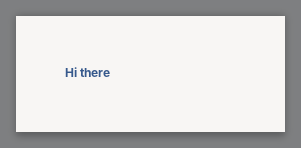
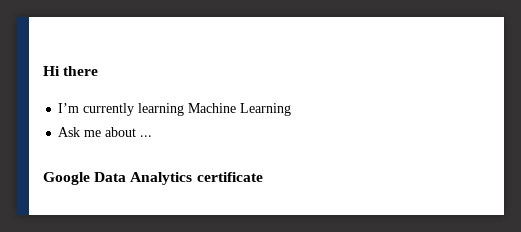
(111, 72) none -> [58,103,292,116] [58,127,153,137] [43,172,263,185] // I’m currently learning Machine Learning // Ask me about ... // Google Data Analytics certificate

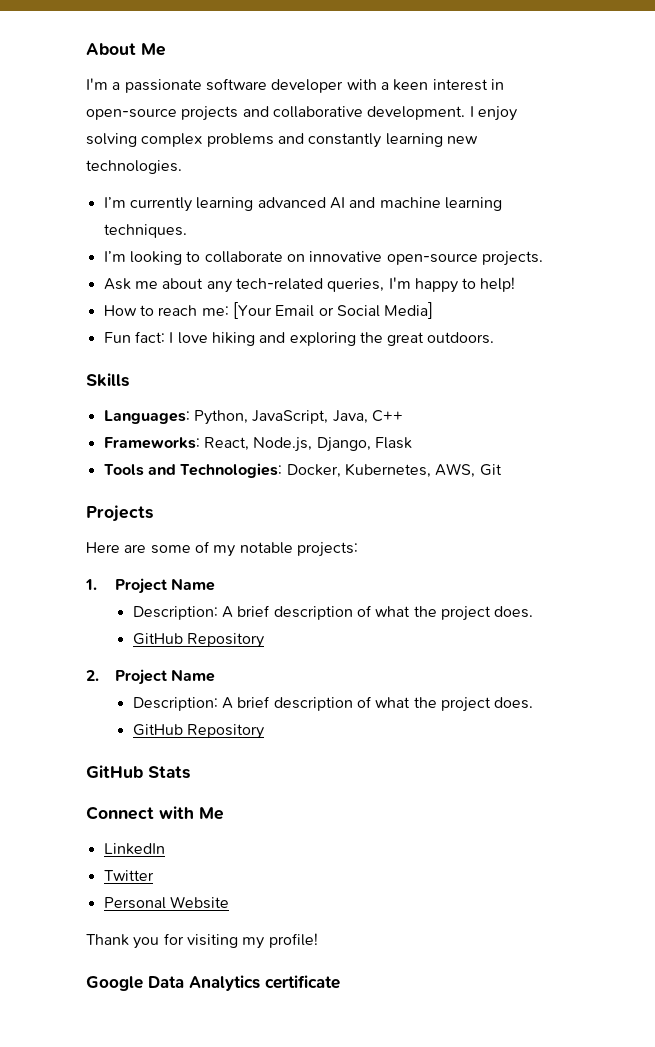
[43,66,99,76] [58,103,292,116] [58,127,153,137] Hi there // I’m currently learning Machine Learning // Ask me about ... -> [86,43,166,56] [86,78,504,93] [86,106,517,121] [86,133,478,148] [86,160,182,174] [103,197,502,212] [103,224,187,238] [103,251,543,266] [103,277,516,293] [103,302,434,319] [103,331,495,346] [86,373,129,387] [103,410,403,425] [103,437,412,452] [103,463,502,478] [86,505,153,522] [86,541,358,557] [85,578,216,594] [132,605,534,621] [132,633,265,648] [86,669,216,685] [132,696,534,712] [132,724,265,739] [86,765,190,779] [86,806,224,820] [103,843,165,855] [103,870,154,881] [103,896,229,909] [86,933,318,949] About Me // I'm a passionate software developer with a keen interest in open-source projects and collaborative development. I enjoy solving complex problems and constantly learning new technologies. // I’m currently learning advanced AI and machine learning techniques. // I’m looking to collaborate on innovative open-source projects. // Ask me about any tech-related queries, I'm happy to help! // How to reach me: [Your Email or Social Media] // Fun fact: I love hiking and exploring the great outdoors. // Skills // Languages: Python, JavaScript, Java, C++ // Frameworks: React, Node.js, Django, Flask // Tools and Technologies: Docker, Kubernetes, AWS, Git // Projects // Here are some of my notable projects: // 1. Project Name // Description: A brief description of what the project does. // GitHub Repository // 2. Project Name // Description: A brief description of what the project does. // GitHub Repository // GitHub Stats // Connect with Me // LinkedIn // Twitter // Personal Website // Thank you for visiting my profile!

